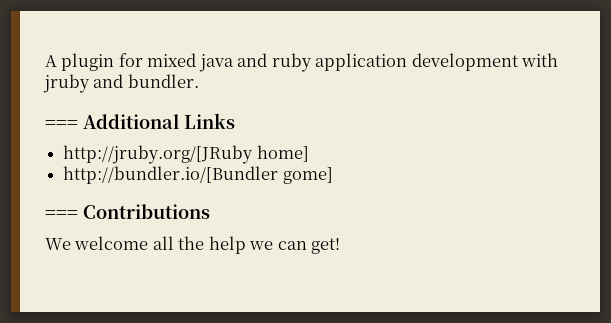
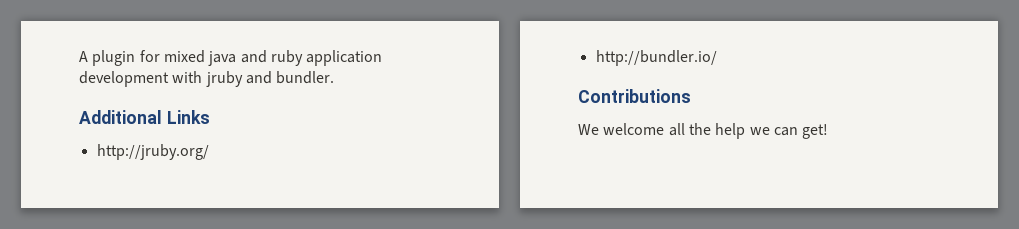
[45,120,78,129] === -> (335, 77) none
[63,145,309,164] [63,166,333,184] [45,210,78,219] http://jruby.org/[JRuby home] // http://bundler.io/[Bundler gome] // === -> [96,144,209,160] [595,50,717,66] http://jruby.org/ // http://bundler.io/ //

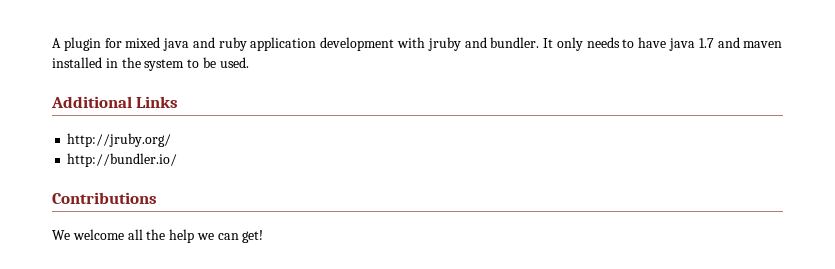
(335, 77) none -> [543,37,783,51] [52,57,249,71] It only needs to have java 1.7 and maven installed in the system to be used.

